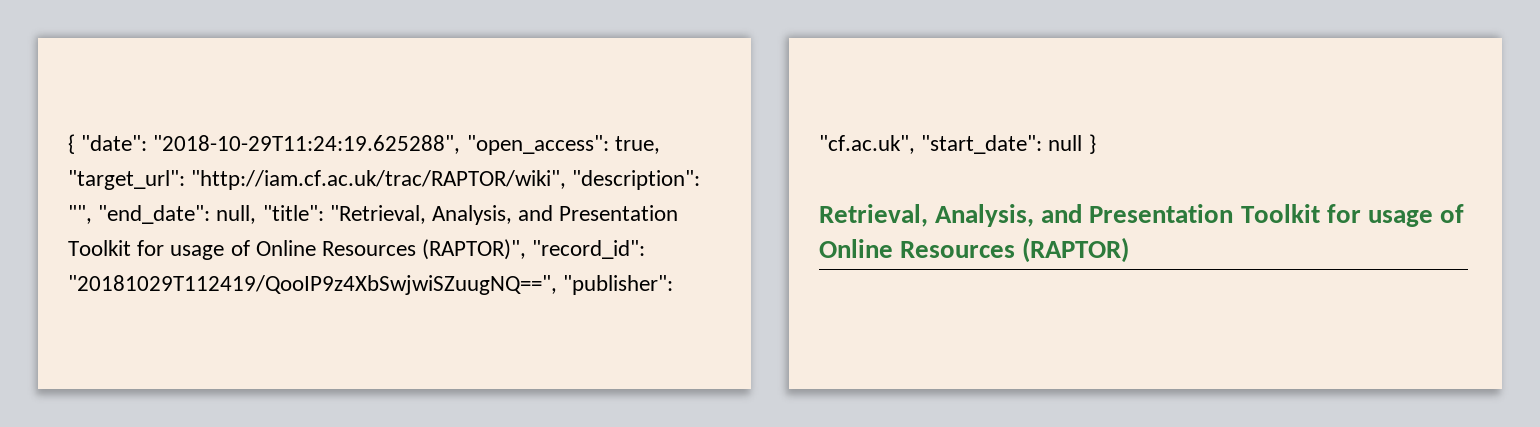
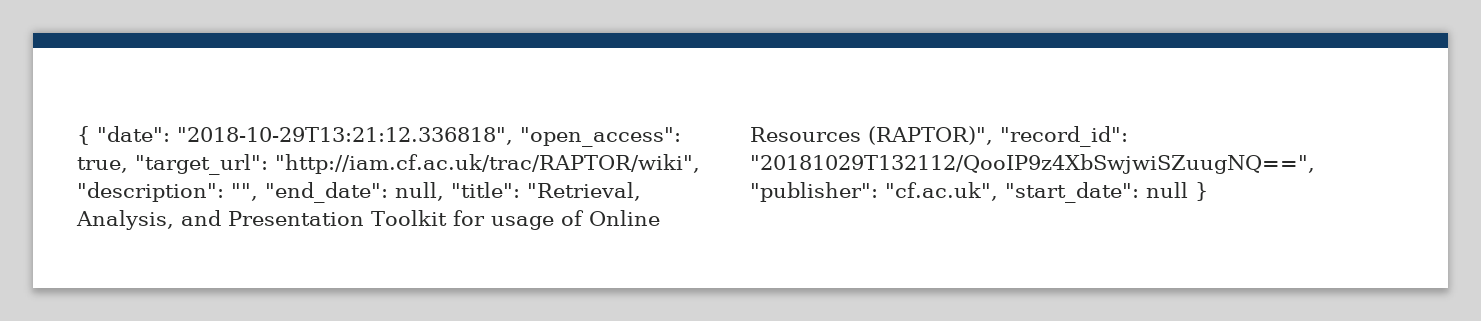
[153,135,461,154] "2018-10-29T11:24:19.625288", -> [177,127,513,145] "2018-10-29T13:21:12.336818",
[68,275,557,295] "20181029T112419/QooIP9z4XbSwjwiSZuugNQ==", -> [750,154,1315,174] "20181029T132112/QooIP9z4XbSwjwiSZuugNQ==",
[819,204,1465,227] [819,237,1130,263] // Retrieval, Analysis, and Presentation Toolkit for usage of Online Resources (RAPTOR) -> (1208, 191) none

